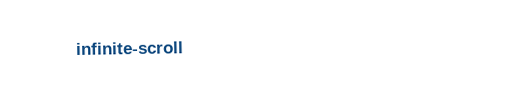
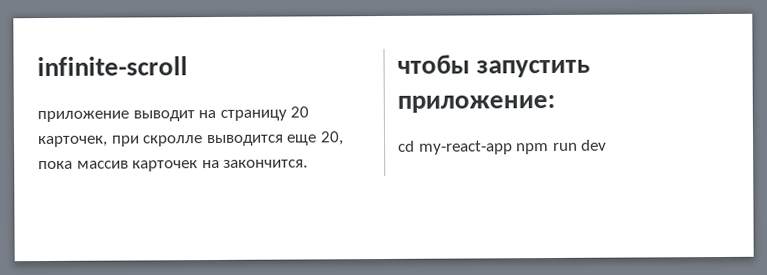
(184, 48) none -> [37,106,310,123] [37,131,344,148] [38,159,309,172] [397,54,591,78] [397,94,555,113] [398,139,608,155] // приложение выводит на страницу 20 карточек, при скролле выводится еще 20, пока массив карточек на закончится. // чтобы запустить приложение: // cd my-react-app npm run dev

